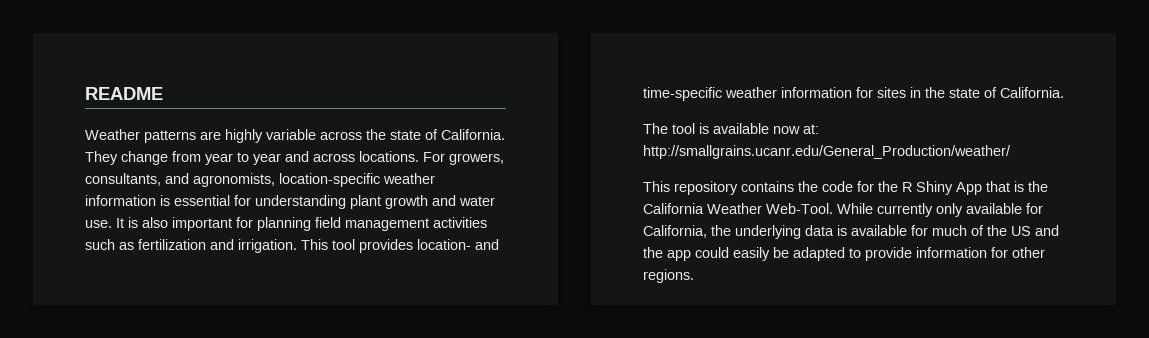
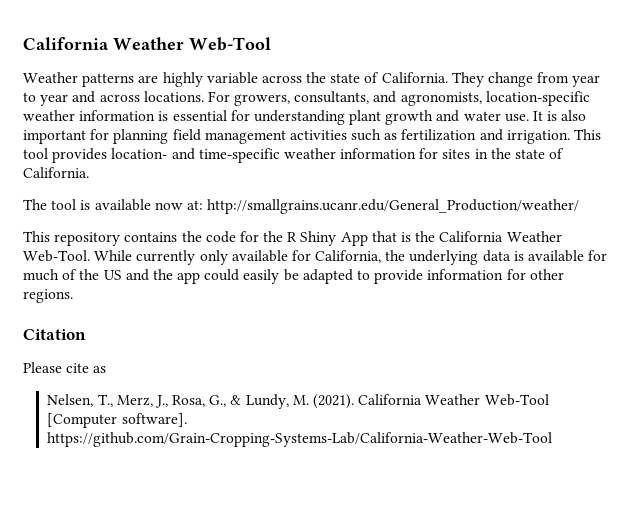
[85,87,163,100] README -> [23,37,271,51] California Weather Web-Tool
(694, 276) none -> [23,329,86,340] [23,362,107,373] [47,394,549,409] [47,413,187,428] [47,432,553,447] // Citation // Please cite as // Nelsen, T., Merz, J., Rosa, G., & Lundy, M. (2021). California Weather Web-Tool [Computer software]. https://github.com/Grain-Cropping-Systems-Lab/California-Weather-Web-Tool

